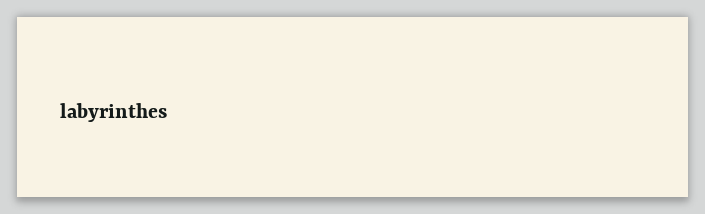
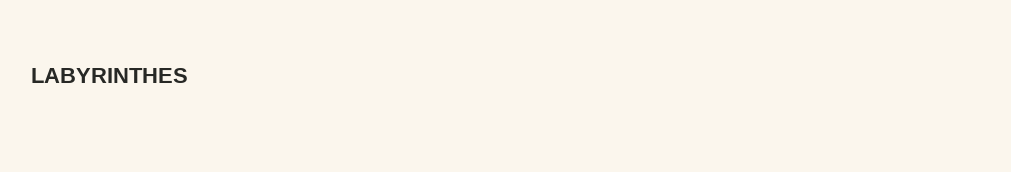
[60,103,167,122] labyrinthes -> [31,68,188,83] LABYRINTHES

